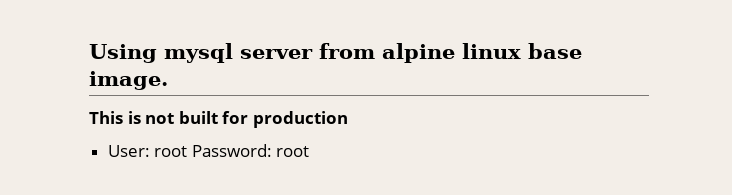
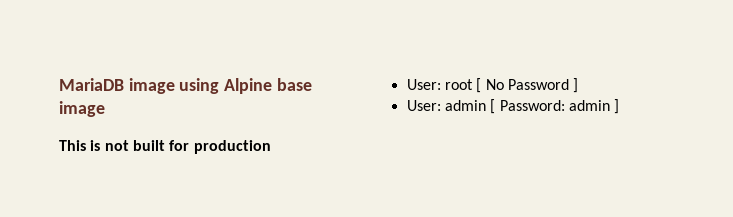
[89,43,582,63] [89,71,168,90] Using mysql server from alpine linux base image. -> [59,78,312,94] [59,101,105,117] MariaDB image using Alpine base image
[191,144,310,157] Password: root -> [476,78,579,93] [406,99,620,114] [ No Password ] // User: admin [ Password: admin ]

